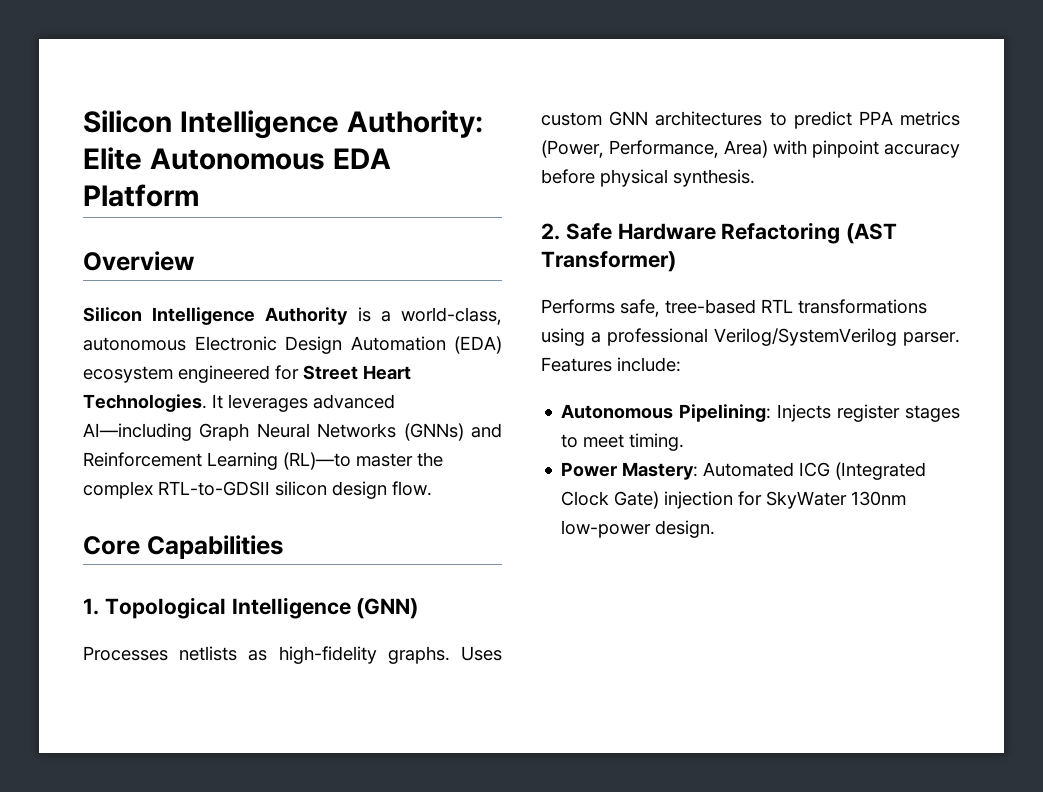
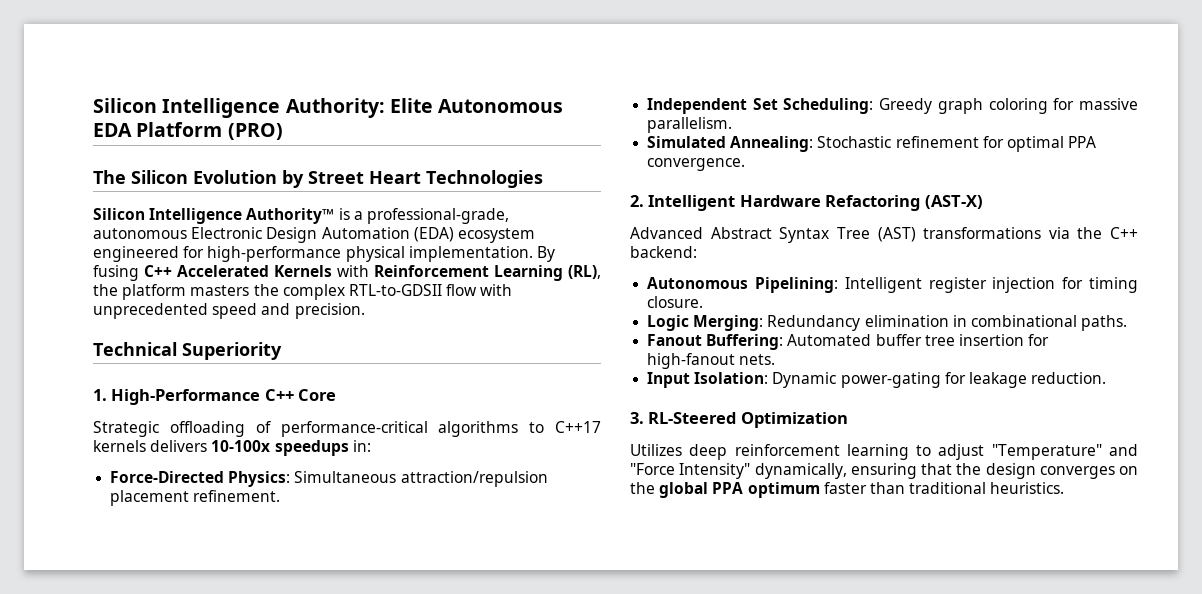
[83,251,195,271] [83,307,349,325] // Overview // Silicon Intelligence Authority -> [227,123,283,140] [93,170,543,188] [93,208,335,224] (PRO) // The Silicon Evolution by Street Heart Technologies // Silicon Intelligence Authority™
[400,307,502,325] world-class, -> [366,208,509,224] professional-grade,
[303,365,411,380] [83,394,395,412] [83,423,502,441] [83,452,443,470] [83,481,432,499] [83,535,283,559] [83,597,419,619] [83,646,502,664] [541,111,960,129] [541,140,960,158] [541,169,755,187] Street Heart Technologies. It leverages advanced AI—including Graph Neural Networks (GNNs) and Reinforcement Learning (RL)—to master the complex RTL-to-GDSII silicon design flow. // Core Capabilities // 1. Topological Intelligence (GNN) // Processes netlists as high-fidelity graphs. Uses custom GNN architectures to predict PPA metrics (Power, Performance, Area) with pinpoint accuracy before physical synthesis. -> [207,246,555,262] [93,265,601,281] [93,284,513,300] [93,303,365,319] [93,342,282,360] [93,389,337,405] [93,421,601,437] [93,440,371,456] [110,471,548,487] [110,490,281,506] [647,98,1138,114] [647,117,733,133] [647,136,1097,152] [647,158,746,171] high-performance physical implementation. By fusing C++ Accelerated Kernels with Reinforcement Learning (RL), the platform masters the complex RTL-to-GDSII flow with unprecedented speed and precision. // Technical Superiority // 1. High-Performance C++ Core // Strategic offloading of performance-critical algorithms to C++17 kernels delivers 10-100x speedups in: // Force-Directed Physics: Simultaneous attraction/repulsion placement refinement. // Independent Set Scheduling: Greedy graph coloring for massive parallelism. // Simulated Annealing: Stochastic refinement for optimal PPA convergence.
[565,223,612,240] Safe -> [648,195,736,211] Intelligent
[846,223,898,244] [541,251,676,272] [541,299,927,317] [541,328,960,346] [541,357,681,372] [561,404,960,422] [561,433,685,451] [561,462,927,480] [561,491,907,509] [561,520,716,538] (AST Transformer) // Performs safe, tree-based RTL transformations using a professional Verilog/SystemVerilog parser. Features include: // Autonomous Pipelining: Injects register stages to meet timing. // Power Mastery: Automated ICG (Integrated Clock Gate) injection for SkyWater 130nm low-power design. -> [924,195,983,209] [630,227,1138,243] [630,246,697,258] [647,277,1138,293] [647,296,704,308] [647,315,1128,331] [647,334,1050,350] [647,353,776,369] [647,372,1107,388] [630,412,848,428] [630,444,1138,460] [630,463,1138,479] [630,482,1065,498] (AST-X) // Advanced Abstract Syntax Tree (AST) transformations via the C++ backend: // Autonomous Pipelining: Intelligent register injection for timing closure. // Logic Merging: Redundancy elimination in combinational paths. // Fanout Buffering: Automated buffer tree insertion for high-fanout nets. // Input Isolation: Dynamic power-gating for leakage reduction. // 3. RL-Steered Optimization // Utilizes deep reinforcement learning to adjust "Temperature" and "Force Intensity" dynamically, ensuring that the design converges on the global PPA optimum faster than traditional heuristics.

